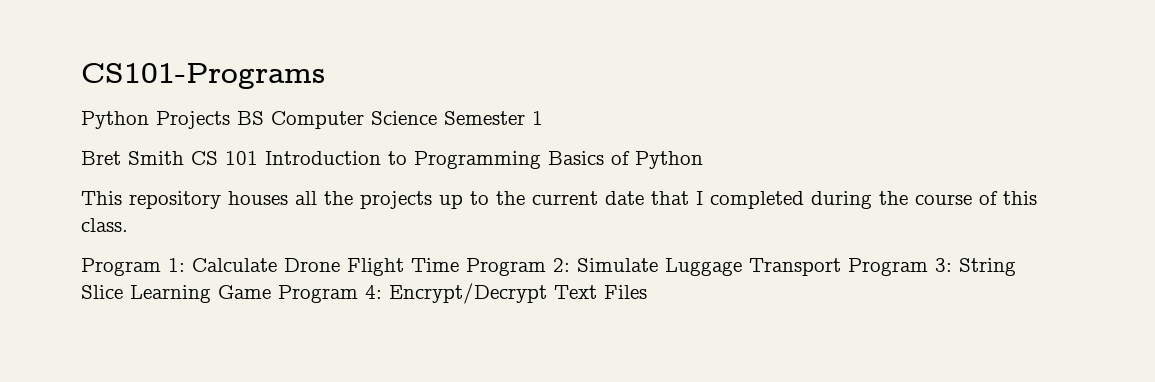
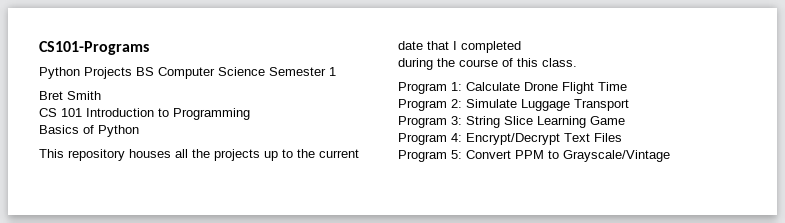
(184, 158) none -> (101, 95) //
(541, 160) none -> (250, 114) //
(804, 200) none -> (521, 47) //
(459, 265) none -> (627, 86) //
(841, 267) none -> (629, 105) //
(271, 292) none -> (625, 120) //
(647, 292) none -> [398,150,670,162] // Program 5: Convert PPM to Grayscale/Vintage

